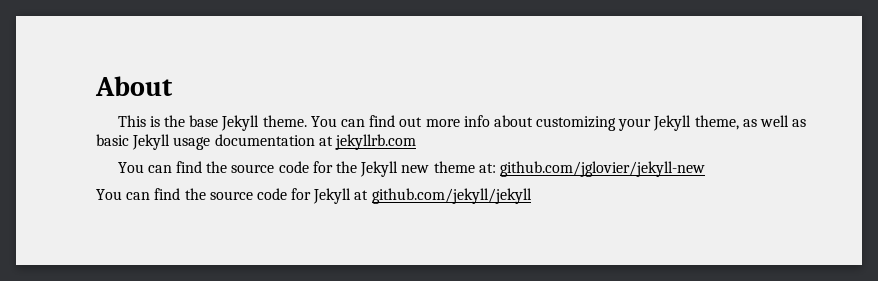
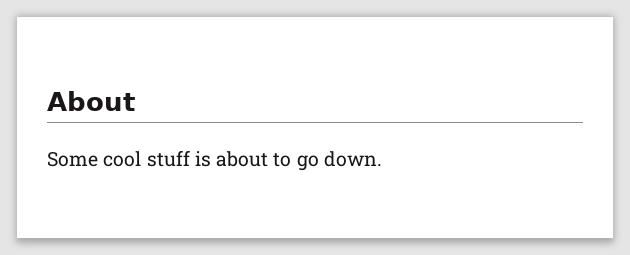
[117,115,807,131] [96,134,416,150] [117,161,705,177] [96,188,532,204] This is the base Jekyll theme. You can find out more info about customizing your Jekyll theme, as well as basic Jekyll usage documentation at jekyllrb.com // You can find the source code for the Jekyll new theme at: github.com/jglovier/jekyll-new // You can find the source code for Jekyll at github.com/jekyll/jekyll -> [47,150,382,171] Some cool stuff is about to go down.

